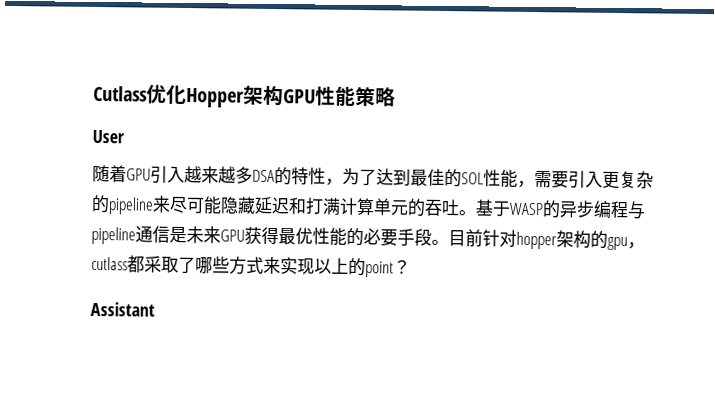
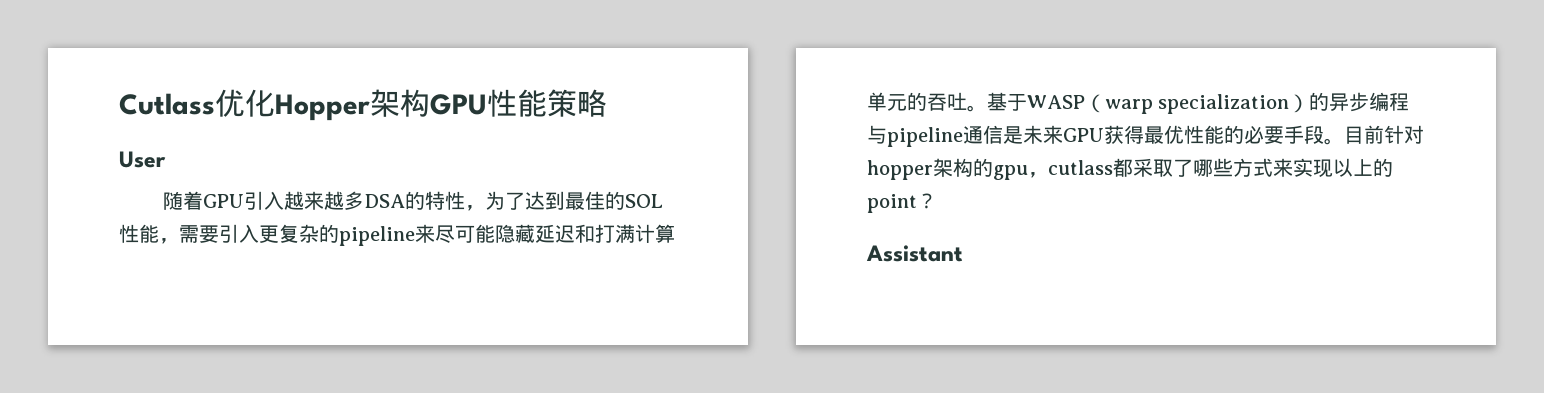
(544, 209) none -> [1084,94,1310,114] （warp specialization）

